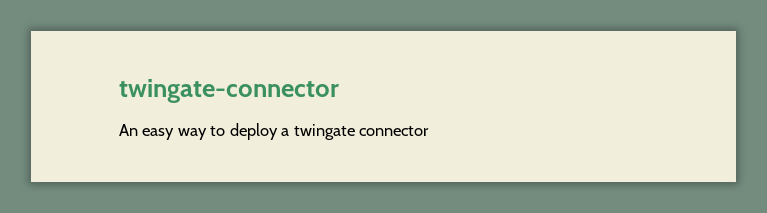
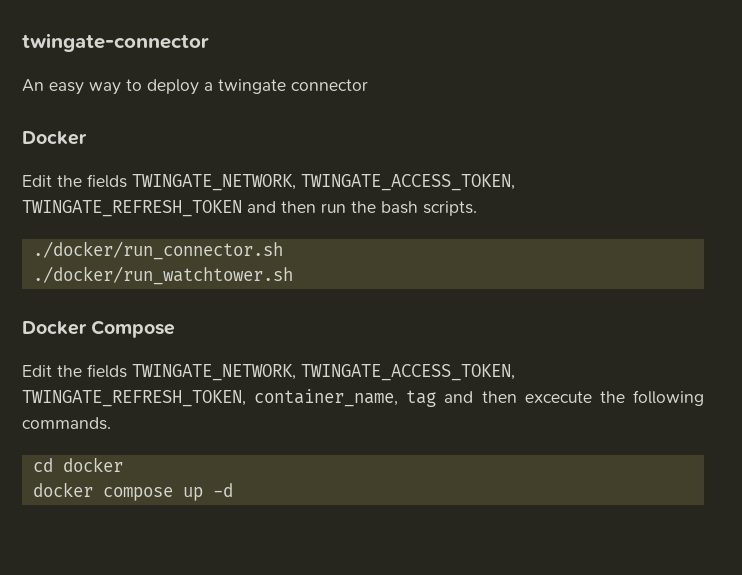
(430, 131) none -> [22,131,87,145] [22,174,515,191] [22,200,477,217] [32,241,283,260] [32,266,293,285] [22,320,176,338] [22,364,515,381] [22,389,704,407] [22,417,111,430] [32,457,123,472] [32,482,233,501] // Docker // Edit the fields TWINGATE_NETWORK, TWINGATE_ACCESS_TOKEN, TWINGATE_REFRESH_TOKEN and then run the bash scripts. // ./docker/run_connector.sh // ./docker/run_watchtower.sh // Docker Compose // Edit the fields TWINGATE_NETWORK, TWINGATE_ACCESS_TOKEN, TWINGATE_REFRESH_TOKEN, container_name, tag and then excecute the following commands. // cd docker // docker compose up -d

